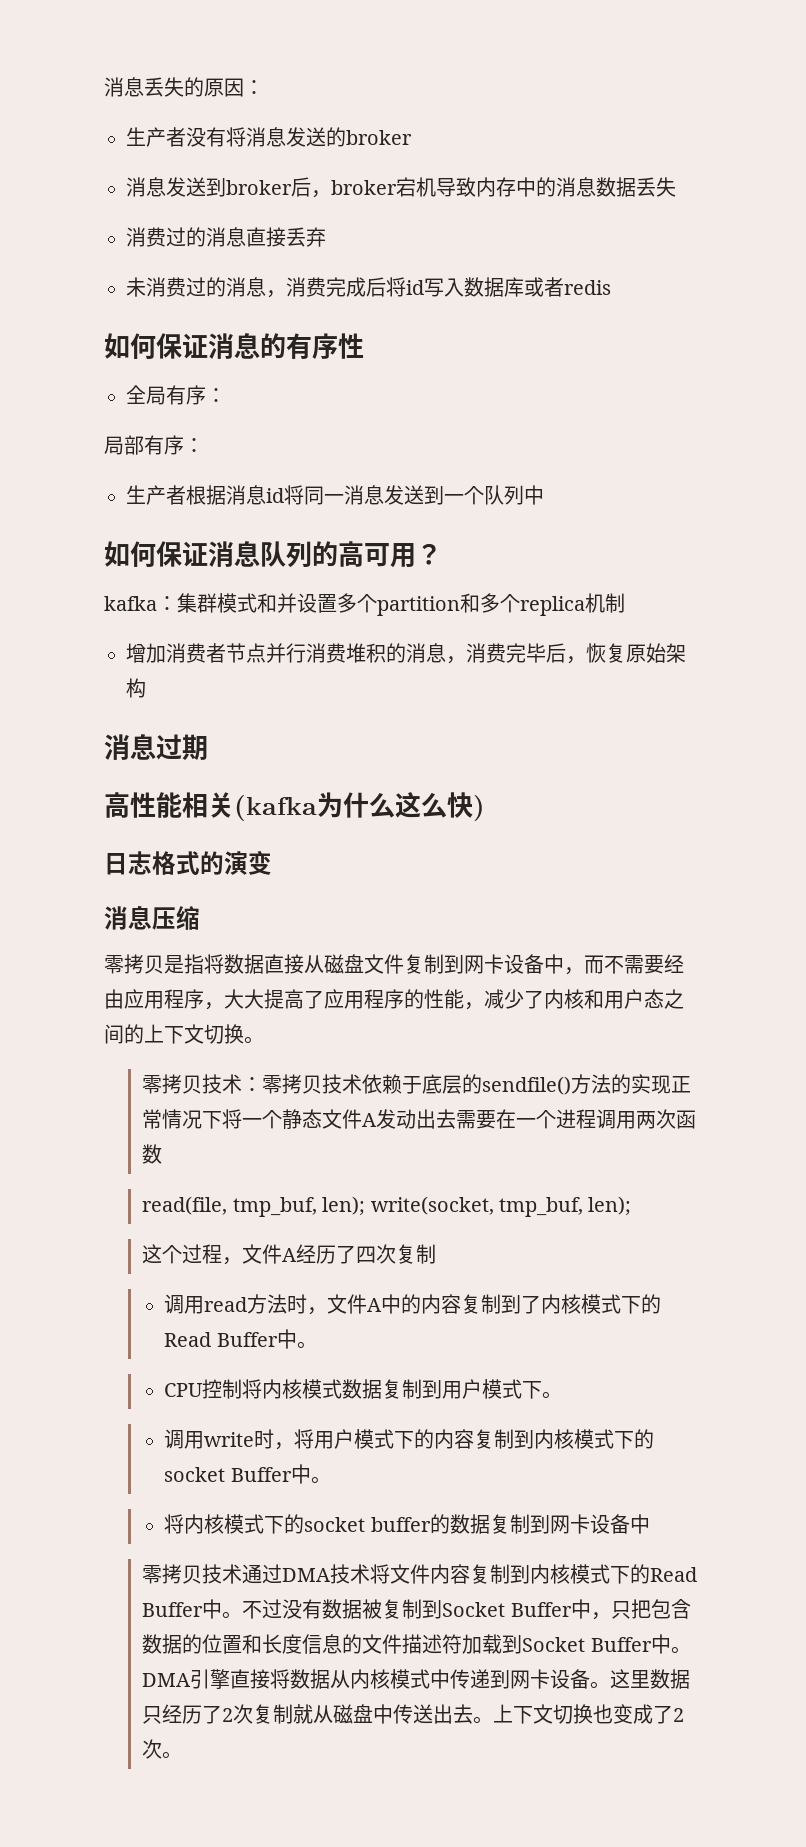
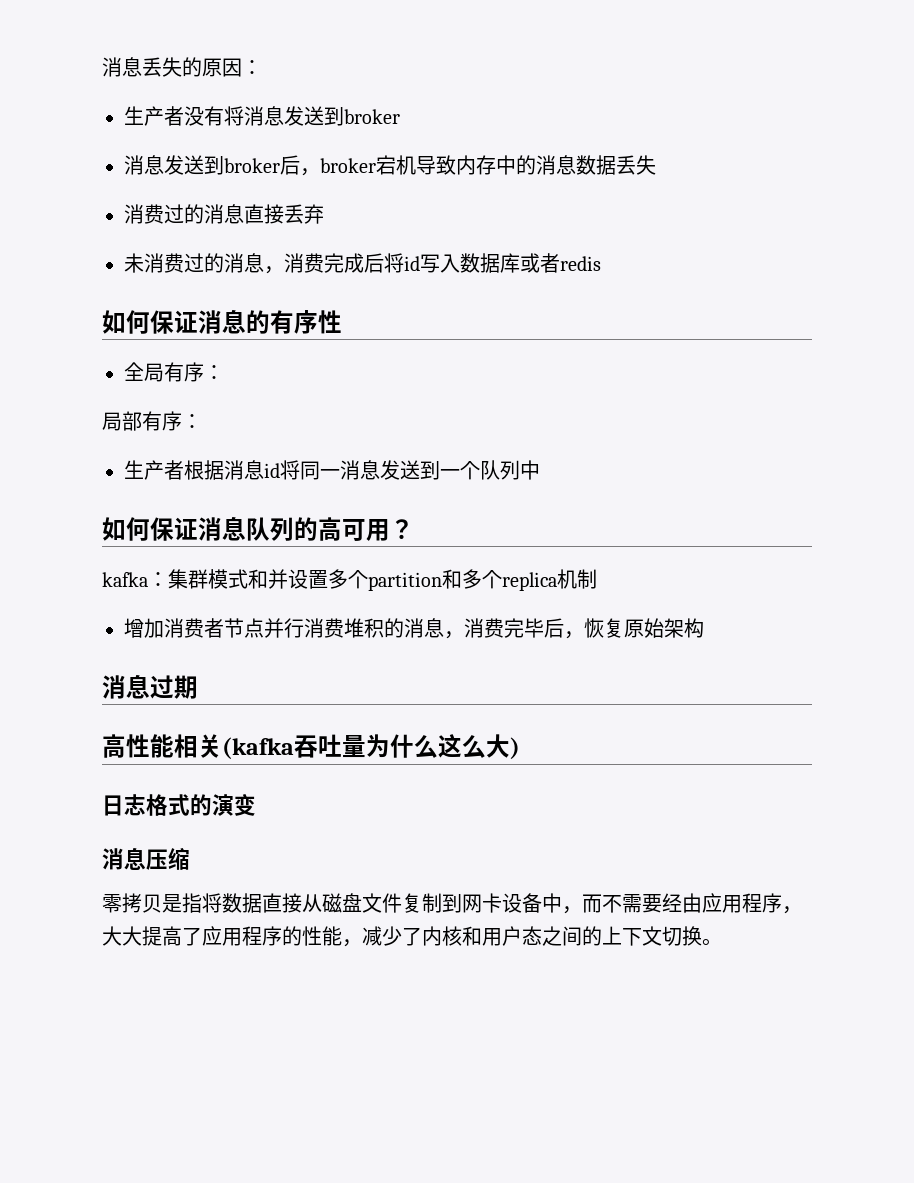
[326,127,346,147] 的 -> [324,107,344,126] 到
(317, 808) none -> [294,734,366,758] 吞吐量
[447,792,473,818] 快 -> [486,734,510,758] 大
[142,1074,692,1095] [142,1109,697,1129] [142,1144,163,1164] [142,1196,632,1217] [142,1244,437,1265] [164,1294,662,1315] [164,1329,317,1349] [164,1379,563,1399] [164,1429,655,1450] [164,1464,331,1484] [164,1514,650,1534] [142,1564,698,1584] [142,1599,691,1620] [142,1634,691,1654] [142,1669,691,1689] [142,1704,685,1724] [142,1739,183,1759] // 零拷贝技术：零拷贝技术依赖于底层的sendfile()方法的实现正常情况下将一个静态文件A发动出去需要在一个进程调用两次函数 // read(file, tmp_buf, len); write(socket, tmp_buf, len); // 这个过程，文件A经历了四次复制 // 调用read方法时，文件A中的内容复制到了内核模式下的Read Buffer中。 // CPU控制将内核模式数据复制到用户模式下。 // 调用write时，将用户模式下的内容复制到内核模式下的socket Buffer中。 // 将内核模式下的socket buffer的数据复制到网卡设备中 // 零拷贝技术通过DMA技术将文件内容复制到内核模式下的Read Buffer中。不过没有数据被复制到Socket Buffer中，只把包含数据的位置和长度信息的文件描述符加载到Socket Buffer中。DMA引擎直接将数据从内核模式中传递到网卡设备。这里数据只经历了2次复制就从磁盘中传送出去。上下文切换也变成了2次。 -> (722, 942) none

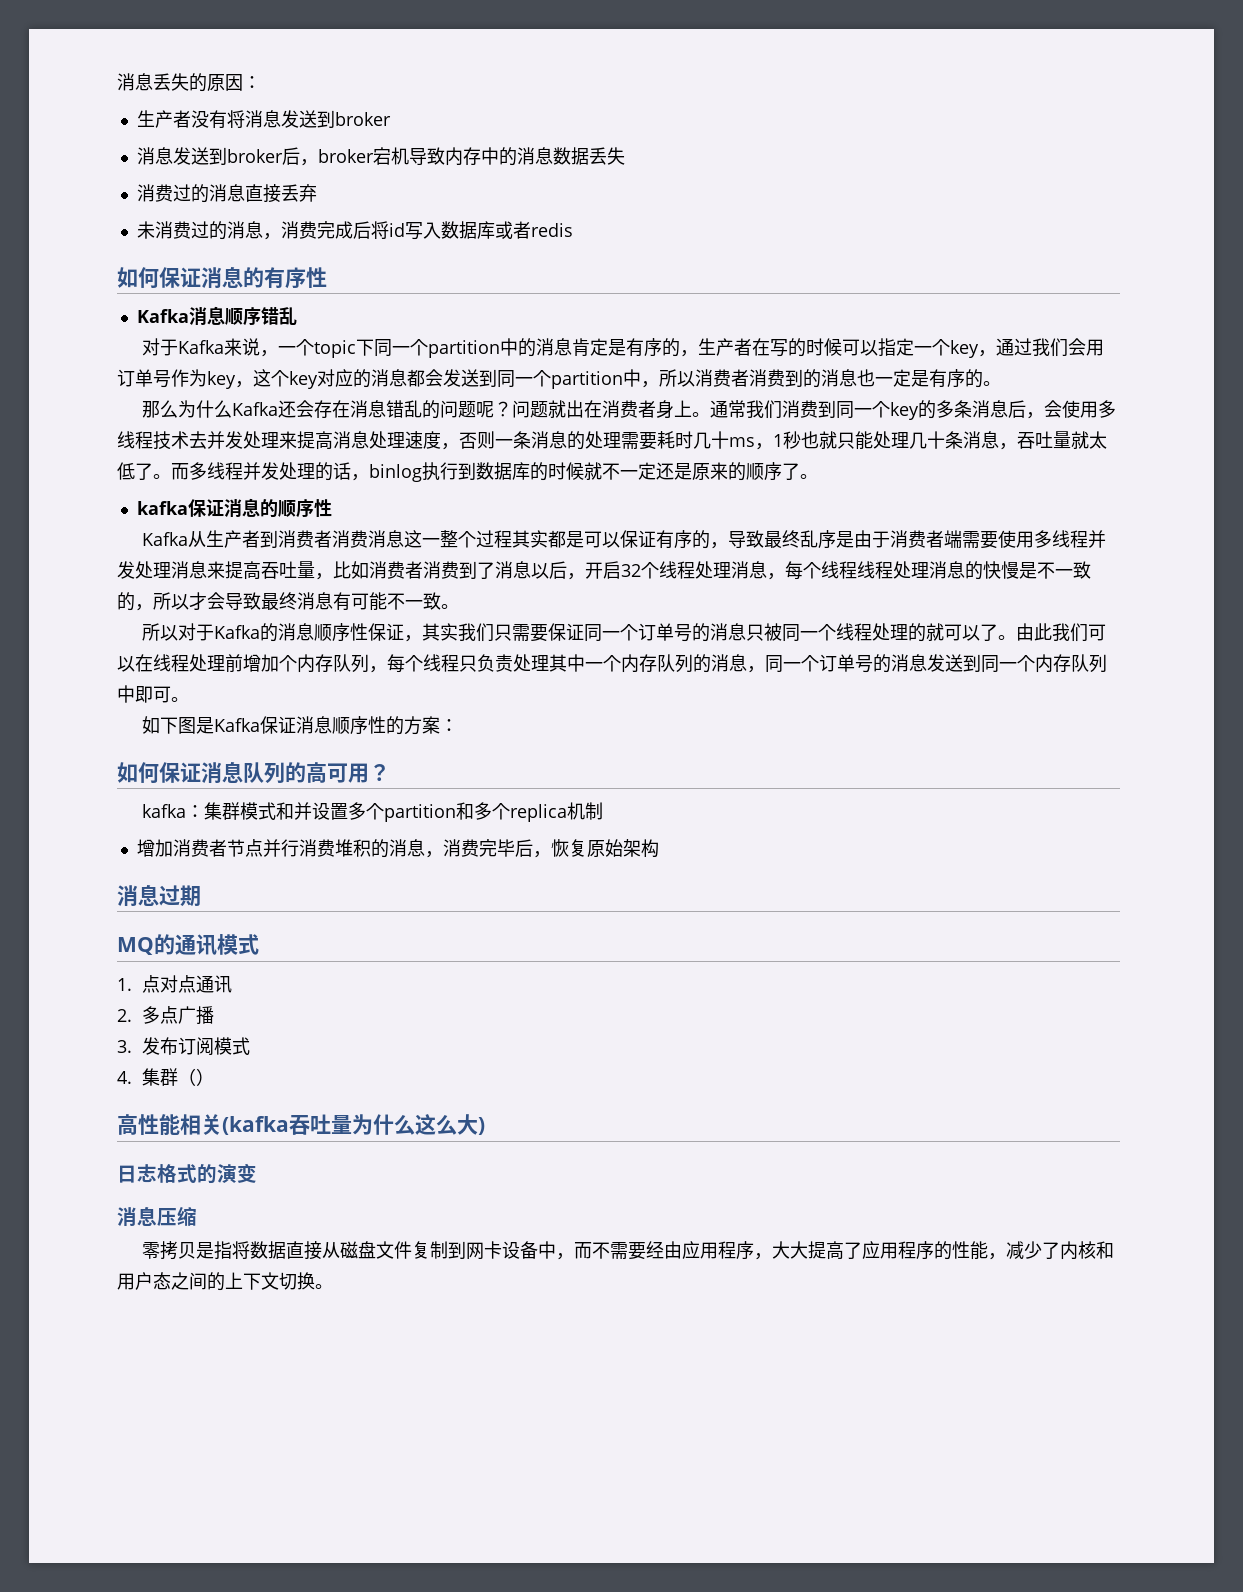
[124,362,224,382] [102,411,202,431] [124,460,540,480] 全局有序： // 局部有序： // 生产者根据消息id将同一消息发送到一个队列中 -> [136,306,297,326] [141,338,1104,358] [117,369,1001,389] [141,400,1116,420] [117,431,1107,450] [117,462,818,482] [136,498,332,518] [141,530,1106,549] [117,561,1091,580] [117,592,459,611] [141,623,1106,642] [117,654,1107,673] [117,685,189,703] [141,716,458,735] Kafka消息顺序错乱 // 对于Kafka来说，一个topic下同一个partition中的消息肯定是有序的，生产者在写的时候可以指定一个key，通过我们会用订单号作为key，这个key对应的消息都会发送到同一个partition中，所以消费者消费到的消息也一定是有序的。 // 那么为什么Kafka还会存在消息错乱的问题呢？问题就出在消费者身上。通常我们消费到同一个key的多条消息后，会使用多线程技术去并发处理来提高消息处理速度，否则一条消息的处理需要耗时几十ms，1秒也就只能处理几十条消息，吞吐量就太低了。而多线程并发处理的话，binlog执行到数据库的时候就不一定还是原来的顺序了。 // kafka保证消息的顺序性 // Kafka从生产者到消费者消费消息这一整个过程其实都是可以保证有序的，导致最终乱序是由于消费者端需要使用多线程并发处理消息来提高吞吐量，比如消费者消费到了消息以后，开启32个线程处理消息，每个线程线程处理消息的快慢是不一致的，所以才会导致最终消息有可能不一致。 // 所以对于Kafka的消息顺序性保证，其实我们只需要保证同一个订单号的消息只被同一个线程处理的就可以了。由此我们可以在线程处理前增加个内存队列，每个线程只负责处理其中一个内存队列的消息，同一个订单号的消息发送到同一个内存队列中即可。 // 如下图是Kafka保证消息顺序性的方案：
(198, 687) none -> [117,934,259,956] [117,975,233,993] [117,1006,215,1025] [117,1037,251,1055] [117,1068,215,1086] // MQ的通讯模式 // 1.点对点通讯 // 2.多点广播 // 3.发布订阅模式 // 4.集群（）

